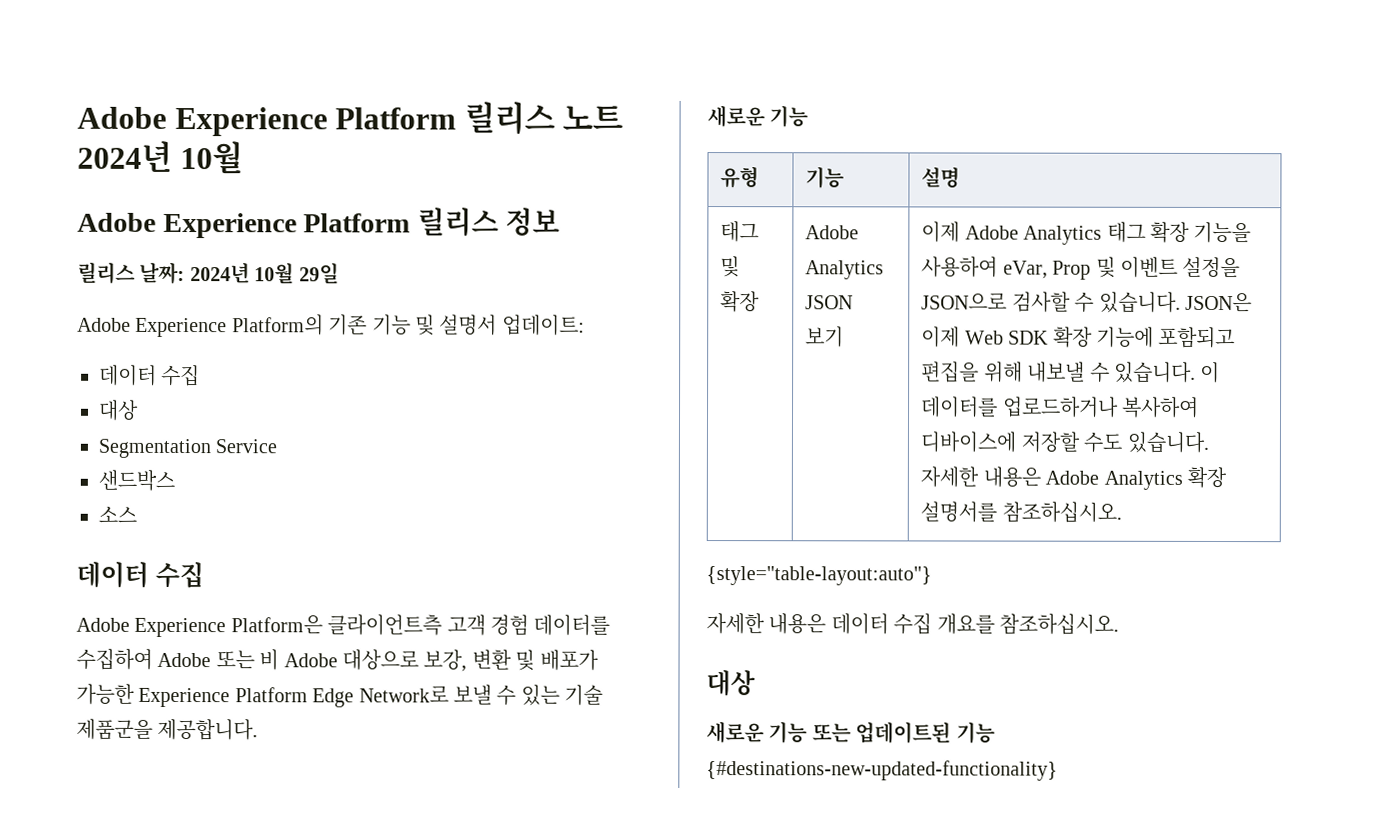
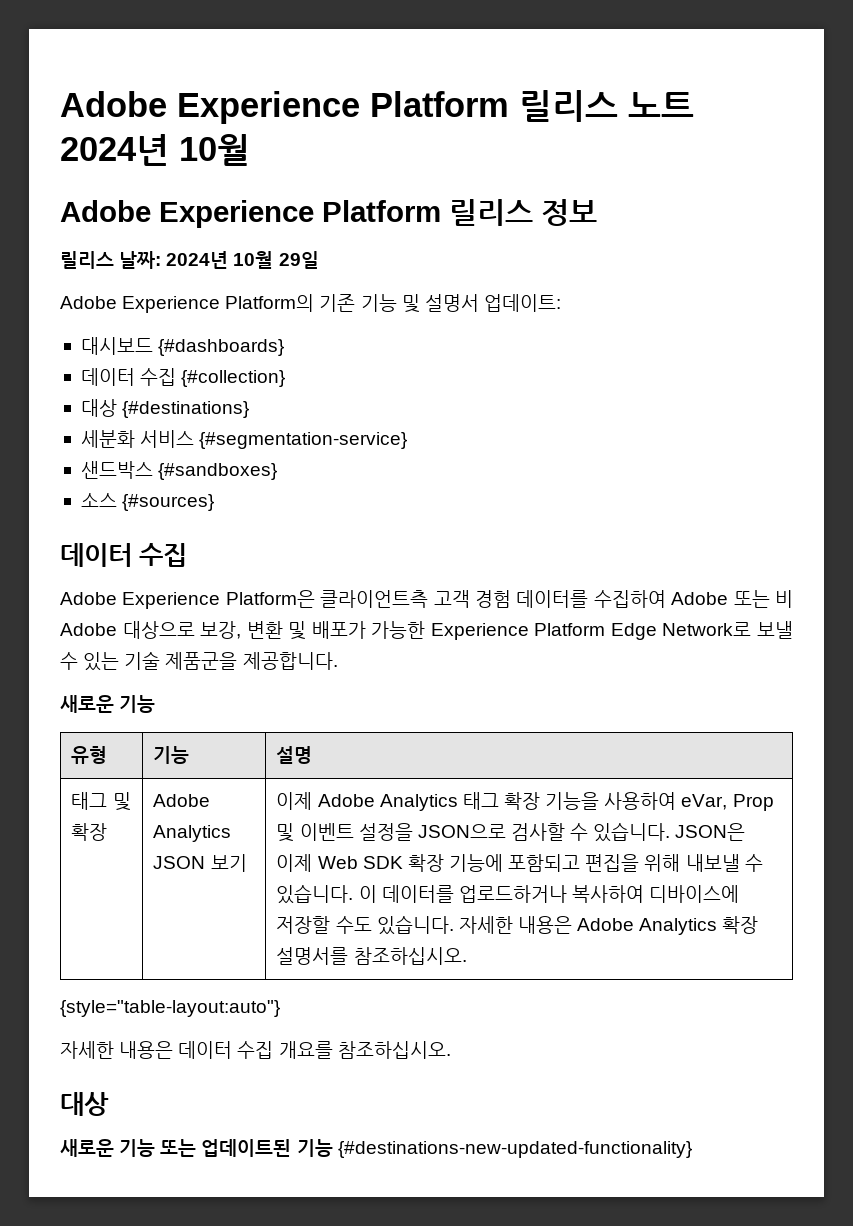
[99,364,201,387] [98,399,139,421] [98,438,278,459] // 데이터 수집 // 대상 // Segmentation Service -> [80,337,285,356] [80,368,286,387] [80,399,250,418] [80,430,408,449] // 대시보드 {#dashboards} // 데이터 수집 {#collection} // 대상 {#destinations} // 세분화 서비스 {#segmentation-service}
(175, 480) none -> [158,463,278,480] {#sandboxes}
(137, 514) none -> [122,494,215,511] {#sources}

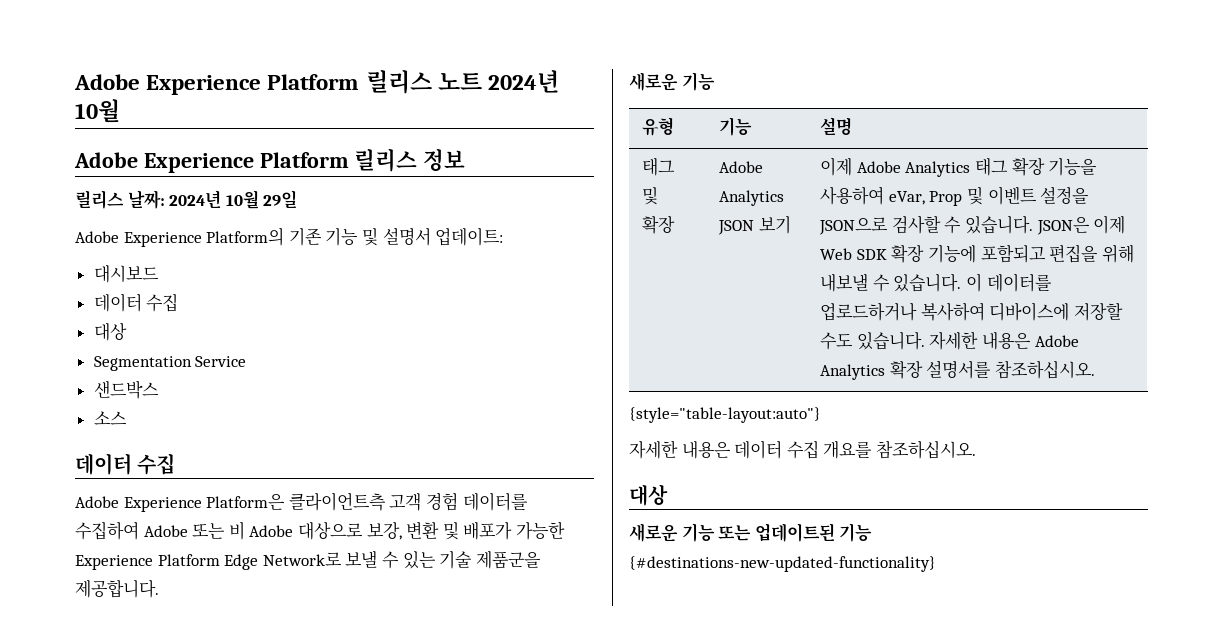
[158,339,285,356] [80,368,286,387] [80,399,250,418] [80,430,408,449] {#dashboards} // 데이터 수집 {#collection} // 대상 {#destinations} // 세분화 서비스 {#segmentation-service} -> [93,293,179,312] [93,323,127,341] [93,356,247,371] // 데이터 수집 // 대상 // Segmentation Service
[158,463,278,480] {#sandboxes} -> (159, 389) none
[122,494,215,511] {#sources} -> (127, 418) none

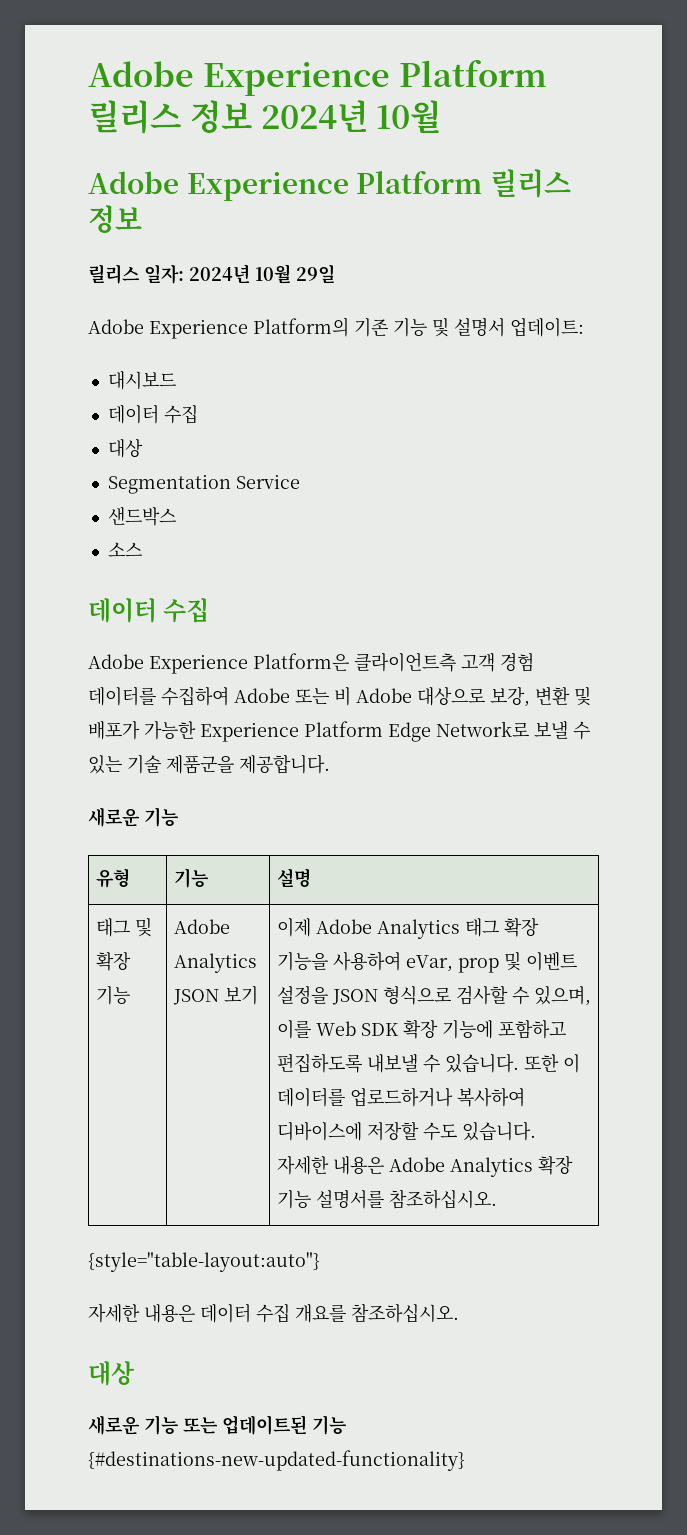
[74,70,482,95] Adobe Experience Platform 릴리스 노트 -> [88,60,547,96] [88,100,252,134] Adobe Experience Platform 릴리스 정보
[127,190,165,209] 날짜: -> [144,264,184,284] 일자:
(676, 225) none -> [95,986,130,1005] 기능
[929,191,963,206] Prop -> [457,958,499,973] prop
[819,215,1126,235] JSON으로 검사할 수 있습니다. JSON은 이제 -> [331,986,591,1006] [276,1020,311,1039] JSON 형식으로 검사할 수 있으며, 이를
[980,244,1134,263] 포함되고 편집을 위해 -> [497,1020,566,1039] [276,1053,362,1073] 포함하고 편집하도록
(962, 283) none -> [523,1054,559,1072] 또한
(923, 370) none -> [276,1190,311,1209] 기능

